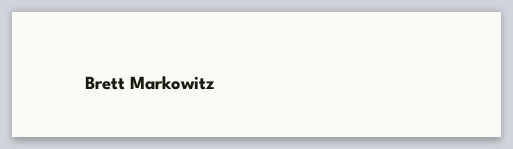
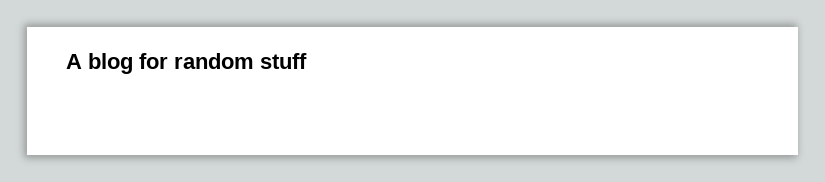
[85,76,215,90] Brett Markowitz -> [66,53,307,74] A blog for random stuff

